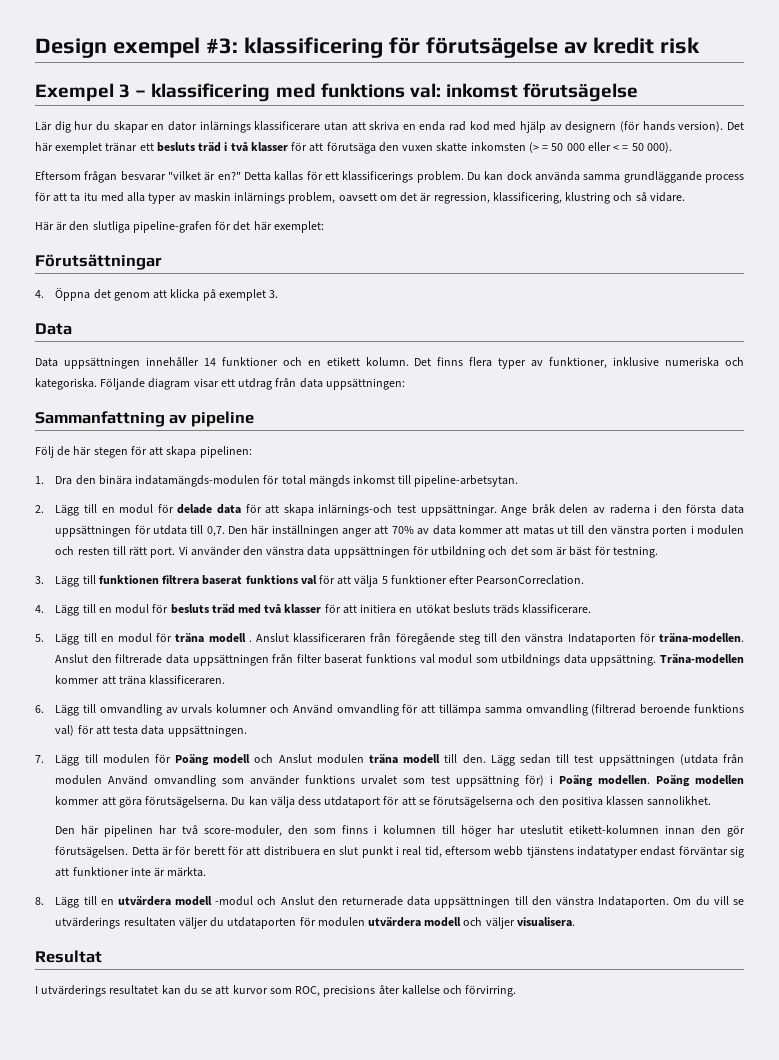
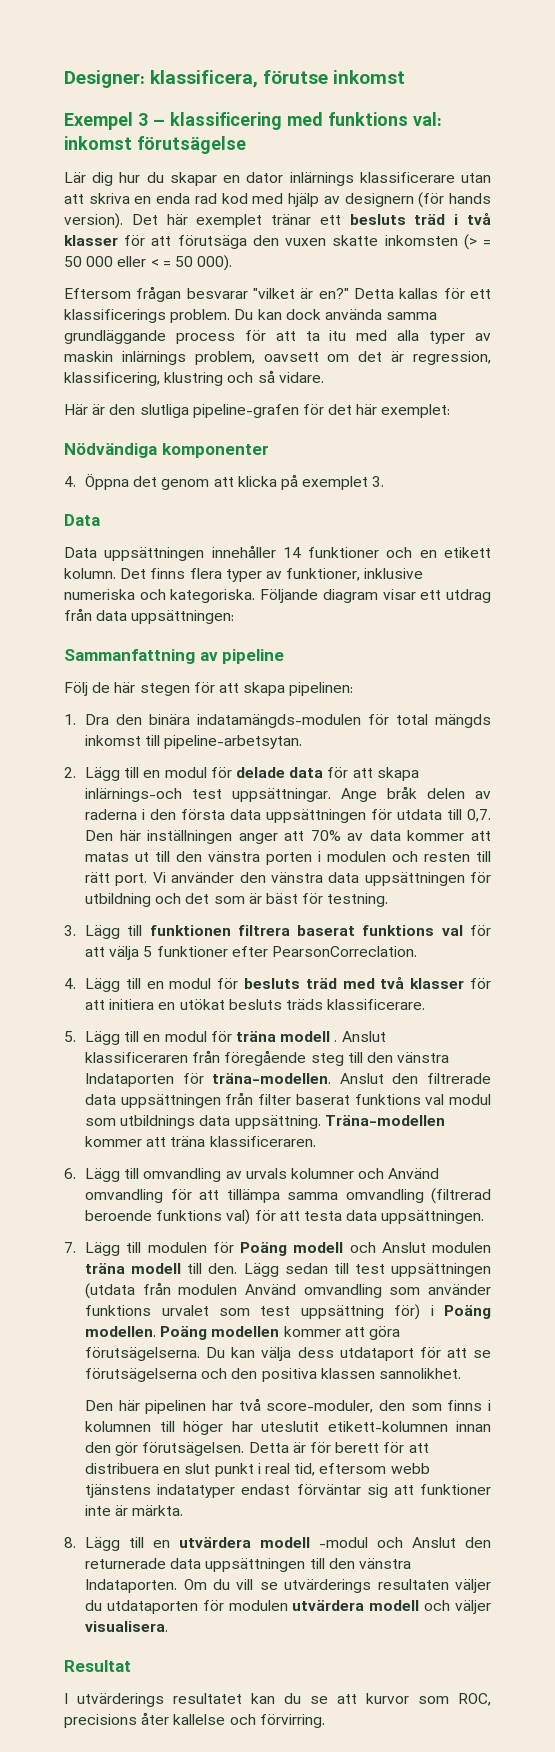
[35,37,700,58] Design exempel #3: klassificering för förutsägelse av kredit risk -> [64,70,406,88] Designer: klassificera, förutse inkomst
[35,254,162,270] Förutsättningar -> [64,443,269,458] Nödvändiga komponenter

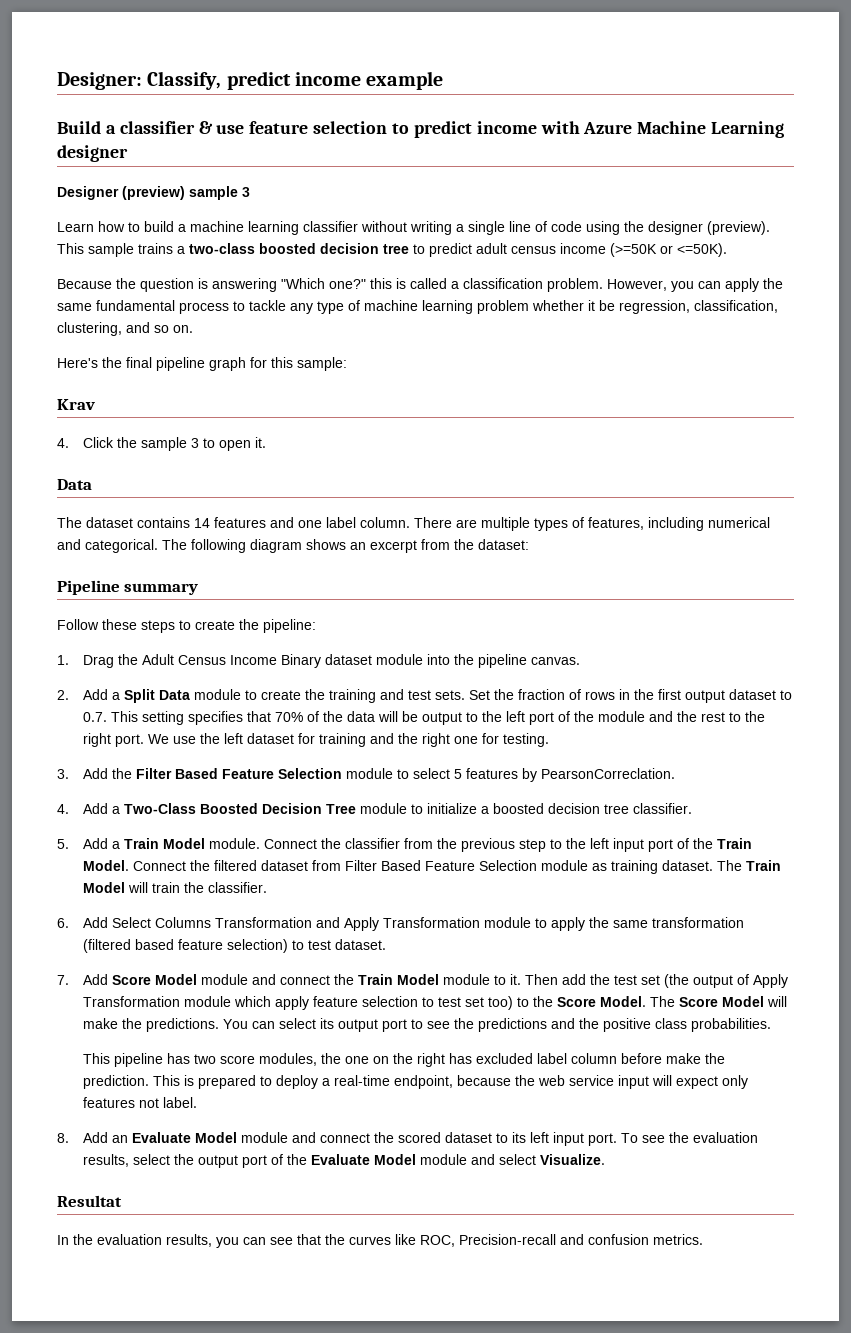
[150,70,406,88] [64,112,442,130] [64,136,246,154] [64,172,491,186] [64,192,491,208] [64,213,491,229] [64,234,491,250] [64,255,233,271] [64,286,491,302] [64,309,438,323] [64,330,492,344] [64,351,491,365] [64,370,324,386] [64,404,451,418] [64,443,269,458] [64,473,385,490] [64,514,100,526] [64,545,491,561] [64,568,424,582] [64,589,491,603] [64,608,235,624] [64,649,285,664] [64,682,354,696] [64,714,491,728] [85,735,303,749] [64,767,419,781] [85,786,491,802] [85,809,491,823] [85,830,491,844] [85,851,491,865] [85,872,492,886] [85,893,389,907] [64,925,492,939] [85,946,418,960] [64,977,491,992] [85,999,426,1010] [64,1031,386,1045] [85,1050,450,1066] [85,1073,492,1087] [85,1092,491,1108] [85,1115,445,1129] [85,1136,316,1147] [64,1168,440,1182] [85,1188,491,1204] [85,1209,485,1225] [64,1242,492,1256] [85,1263,492,1277] [85,1282,492,1299] [85,1304,491,1320] [85,1326,401,1340] [85,1347,492,1361] [85,1368,462,1382] [85,1398,492,1414] [85,1421,491,1435] [85,1442,429,1456] [85,1463,430,1477] [85,1484,492,1498] [85,1505,184,1516] [64,1537,492,1551] [85,1558,412,1572] [85,1579,491,1593] [85,1600,492,1614] [85,1621,169,1632] [64,1660,131,1672] [64,1693,491,1707] [64,1712,325,1728] klassificera, förutse inkomst // Exempel 3 – klassificering med funktions val: inkomst förutsägelse // Lär dig hur du skapar en dator inlärnings klassificerare utan att skriva en enda rad kod med hjälp av designern (för hands version). Det här exemplet tränar ett besluts träd i två klasser för att förutsäga den vuxen skatte inkomsten (> = 50 000 eller < = 50 000). // Eftersom frågan besvarar "vilket är en?" Detta kallas för ett klassificerings problem. Du kan dock använda samma grundläggande process för att ta itu med alla typer av maskin inlärnings problem, oavsett om det är regression, klassificering, klustring och så vidare. // Här är den slutliga pipeline-grafen för det här exemplet: // Nödvändiga komponenter // 4. Öppna det genom att klicka på exemplet 3. // Data // Data uppsättningen innehåller 14 funktioner och en etikett kolumn. Det finns flera typer av funktioner, inklusive numeriska och kategoriska. Följande diagram visar ett utdrag från data uppsättningen: // Sammanfattning av pipeline // Följ de här stegen för att skapa pipelinen: // 1. Dra den binära indatamängds-modulen för total mängds inkomst till pipeline-arbetsytan. // 2. Lägg till en modul för delade data för att skapa inlärnings-och test uppsättningar. Ange bråk delen av raderna i den första data uppsättningen för utdata till 0,7. Den här inställningen anger att 70% av data kommer att matas ut till den vänstra porten i modulen och resten till rätt port. Vi använder den vänstra data uppsättningen för utbildning och det som är bäst för testning. // 3. Lägg till funktionen filtrera baserat funktions val för att välja 5 funktioner efter PearsonCorreclation. // 4. Lägg till en modul för besluts träd med två klasser för att initiera en utökat besluts träds klassificerare. // 5. Lägg till en modul för träna modell . Anslut klassificeraren från föregående steg till den vänstra Indataporten för träna-modellen. Anslut den filtrerade data uppsättningen från filter baserat funktions val modul som utbildnings data uppsättning. Träna-modellen kommer att träna klassificeraren. // 6. Lägg till omvandling av urvals kolumner och Använd omvandling för att tillämpa samma omvandling (filtrerad beroende funktions val) för att testa data uppsättningen. // 7. Lägg till modulen för Poäng modell och Anslut modulen träna modell till den. Lägg sedan till test uppsättningen (utdata från modulen Använd omvandling som använder funktions urvalet som test uppsättning för) i Poäng modellen. Poäng modellen kommer att göra förutsägelserna. Du kan välja dess utdataport för att se förutsägelserna och den positiva klassen sannolikhet. // Den här pipelinen har två score-moduler, den som finns i kolumnen till höger har uteslutit etikett-kolumnen innan den gör förutsägelsen. Detta är för berett för att distribuera en slut punkt i real tid, eftersom webb tjänstens indatatyper endast förväntar sig att funktioner inte är märkta. // 8. Lägg till en utvärdera modell -modul och Anslut den returnerade data uppsättningen till den vänstra Indataporten. Om du vill se utvärderings resultaten väljer du utdataporten för modulen utvärdera modell och väljer visualisera. // Resultat // I utvärderings resultatet kan du se att kurvor som ROC, precisions åter kallelse och förvirring. -> [147,71,444,90] [57,121,785,138] [57,145,128,162] [57,186,250,200] [57,221,770,235] [57,243,727,257] [57,278,783,292] [57,300,778,314] [57,322,193,336] [57,357,347,371] [57,399,95,410] [57,437,266,451] [57,479,92,490] [57,517,770,531] [57,539,529,553] [57,580,199,595] [57,619,316,633] [57,654,580,668] [57,689,792,703] [82,711,765,725] [82,733,549,747] [57,768,675,782] [57,803,692,814] [57,838,752,852] [82,860,781,874] [82,882,267,893] [57,917,744,931] [82,939,386,953] [57,974,788,988] [82,996,787,1010] [82,1018,771,1032] [82,1053,725,1067] [82,1075,748,1089] [82,1097,197,1108] [57,1132,758,1146] [82,1154,605,1168] [57,1195,122,1207] [57,1234,703,1248] Classify, predict income example // Build a classifier & use feature selection to predict income with Azure Machine Learning designer // Designer (preview) sample 3 // Learn how to build a machine learning classifier without writing a single line of code using the designer (preview). This sample trains a two-class boosted decision tree to predict adult census income (>=50K or <=50K). // Because the question is answering "Which one?" this is called a classification problem. However, you can apply the same fundamental process to tackle any type of machine learning problem whether it be regression, classification, clustering, and so on. // Here's the final pipeline graph for this sample: // Krav // 4. Click the sample 3 to open it. // Data // The dataset contains 14 features and one label column. There are multiple types of features, including numerical and categorical. The following diagram shows an excerpt from the dataset: // Pipeline summary // Follow these steps to create the pipeline: // 1. Drag the Adult Census Income Binary dataset module into the pipeline canvas. // 2. Add a Split Data module to create the training and test sets. Set the fraction of rows in the first output dataset to 0.7. This setting specifies that 70% of the data will be output to the left port of the module and the rest to the right port. We use the left dataset for training and the right one for testing. // 3. Add the Filter Based Feature Selection module to select 5 features by PearsonCorreclation. // 4. Add a Two-Class Boosted Decision Tree module to initialize a boosted decision tree classifier. // 5. Add a Train Model module. Connect the classifier from the previous step to the left input port of the Train Model. Connect the filtered dataset from Filter Based Feature Selection module as training dataset. The Train Model will train the classifier. // 6. Add Select Columns Transformation and Apply Transformation module to apply the same transformation (filtered based feature selection) to test dataset. // 7. Add Score Model module and connect the Train Model module to it. Then add the test set (the output of Apply Transformation module which apply feature selection to test set too) to the Score Model. The Score Model will make the predictions. You can select its output port to see the predictions and the positive class probabilities. // This pipeline has two score modules, the one on the right has excluded label column before make the prediction. This is prepared to deploy a real-time endpoint, because the web service input will expect only features not label. // 8. Add an Evaluate Model module and connect the scored dataset to its left input port. To see the evaluation results, select the output port of the Evaluate Model module and select Visualize. // Resultat // In the evaluation results, you can see that the curves like ROC, Precision-recall and confusion metrics.

